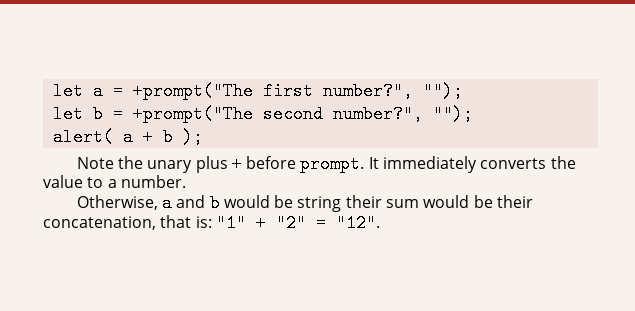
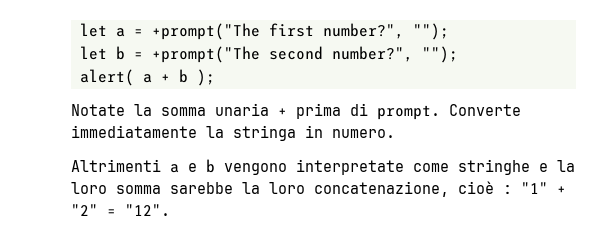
[76,155,576,173] [43,175,186,188] [76,194,534,212] [43,215,212,230] Note the unary plus + before prompt. It immediately converts the value to a number. // Otherwise, a and b would be string their sum would be their concatenation, that is: -> [71,103,521,120] [71,125,395,141] [71,159,575,175] [71,181,512,197] Notate la somma unaria + prima di prompt. Converte immediatamente la stringa in numero. // Altrimenti a e b vengono interpretate come stringhe e la loro somma sarebbe la loro concatenazione, cioè :

